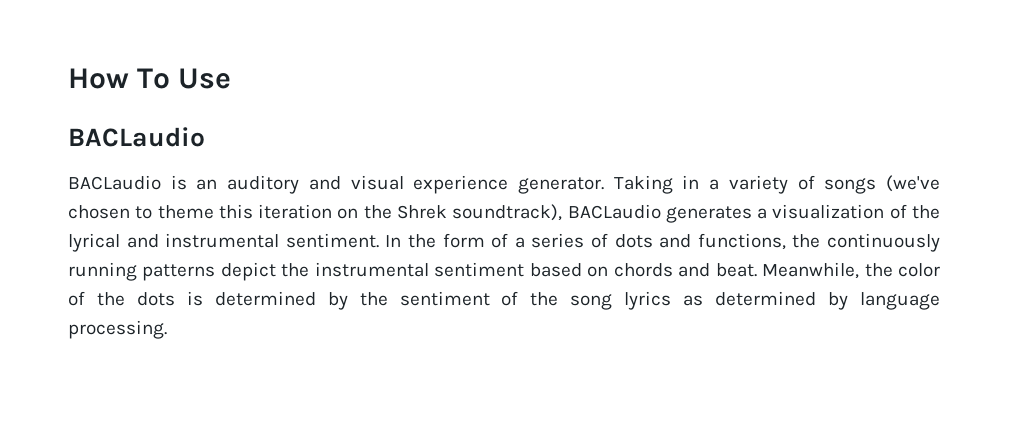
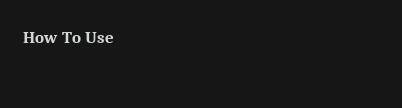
[68,127,205,147] [68,175,940,194] [68,204,941,223] [68,233,941,252] [68,262,940,281] [68,291,940,310] [68,320,167,339] // BACLaudio // BACLaudio is an auditory and visual experience generator. Taking in a variety of songs (we've chosen to theme this iteration on the Shrek soundtrack), BACLaudio generates a visualization of the lyrical and instrumental sentiment. In the form of a series of dots and functions, the continuously running patterns depict the instrumental sentiment based on chords and beat. Meanwhile, the color of the dots is determined by the sentiment of the song lyrics as determined by language processing. -> (115, 37) none

